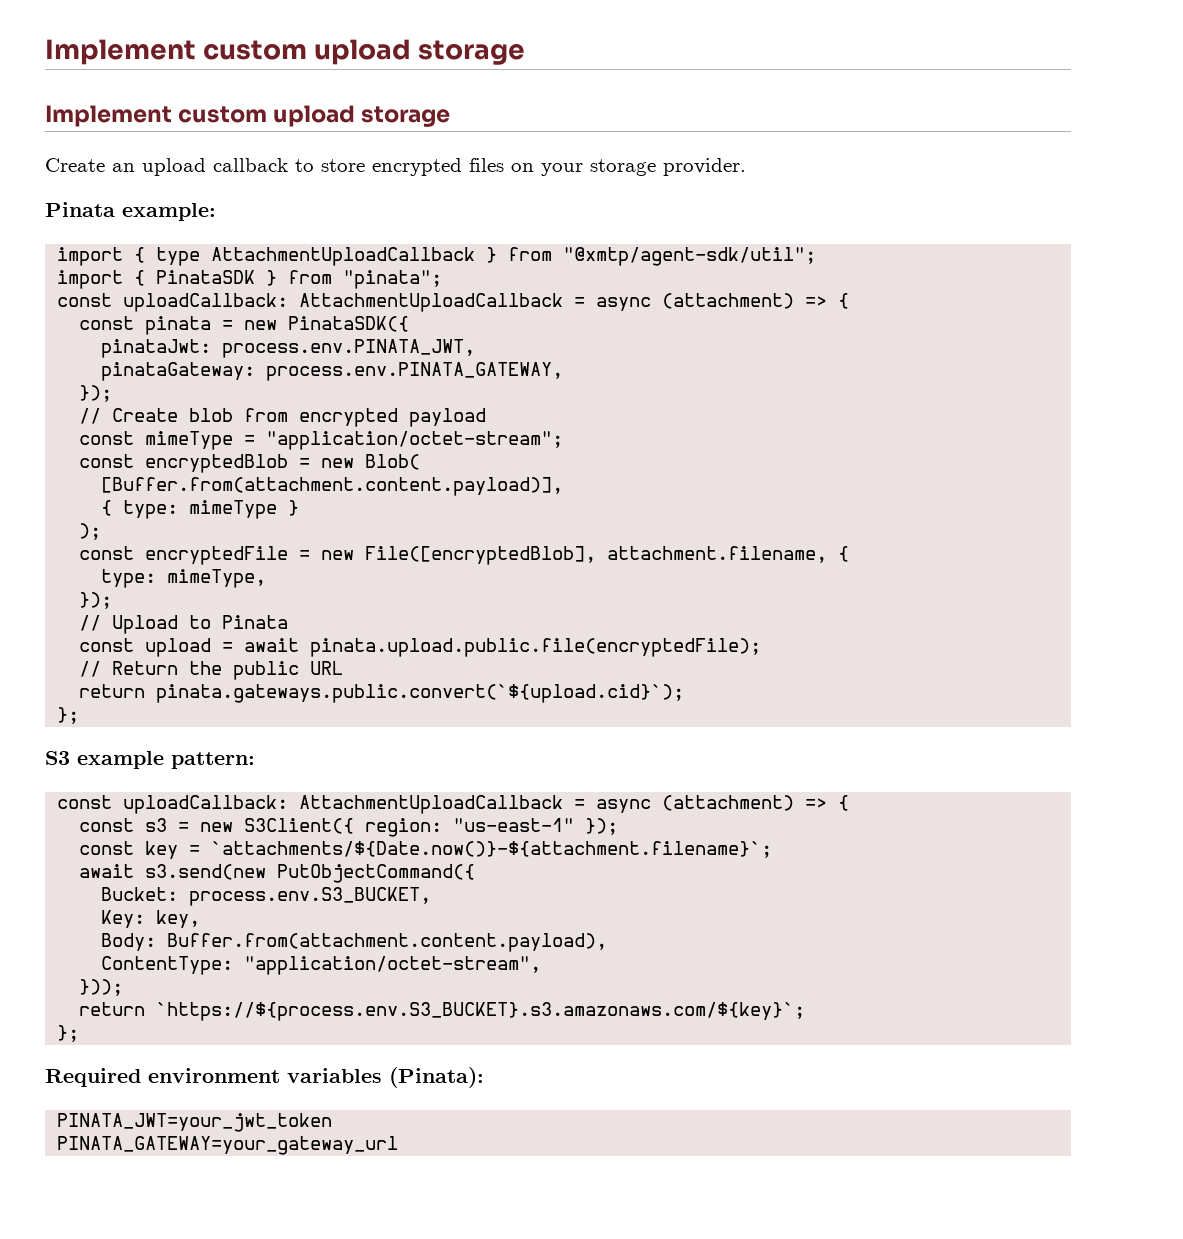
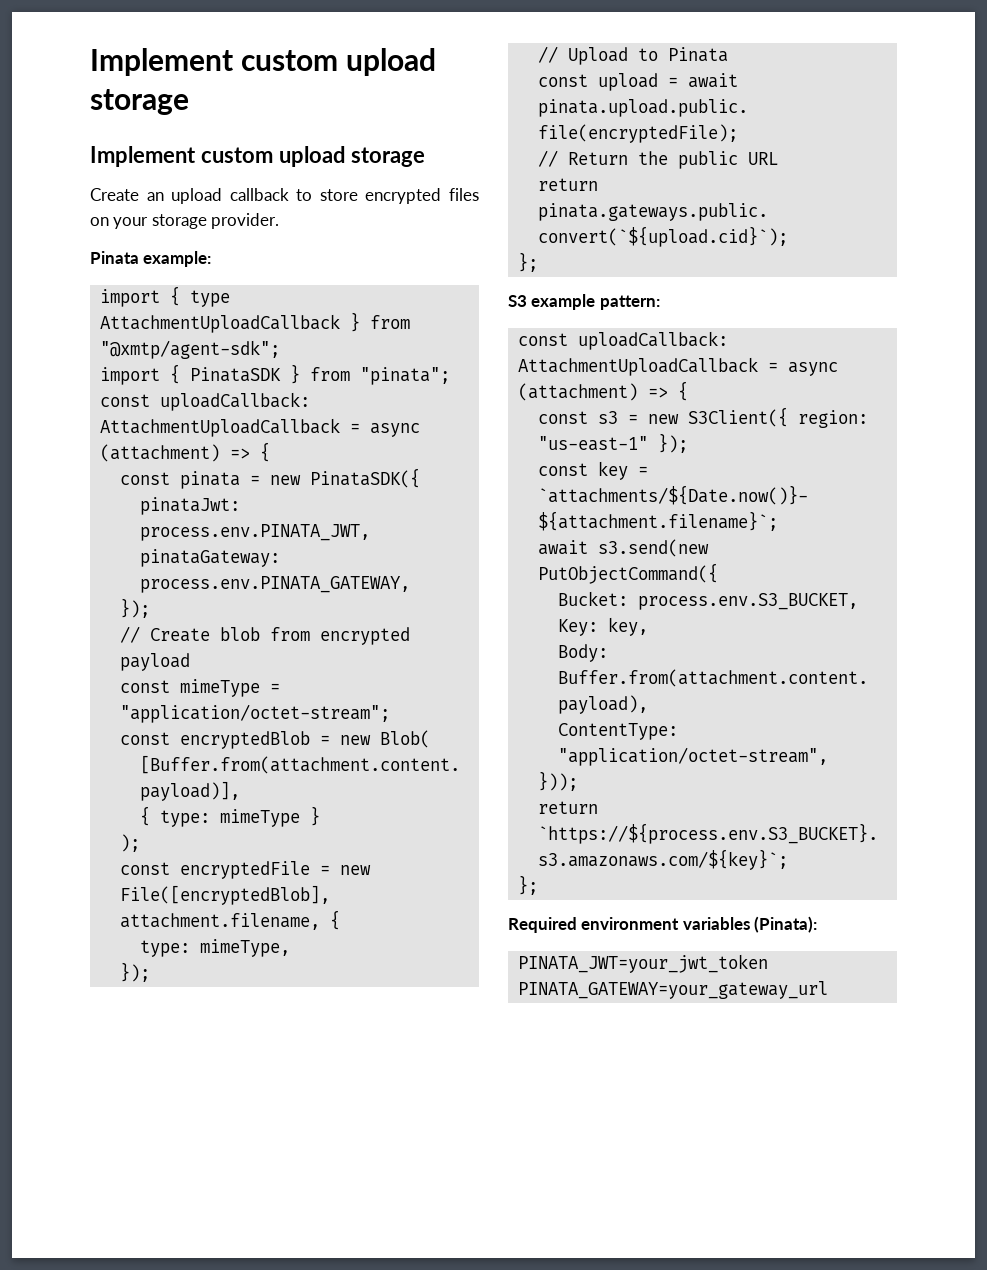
[563,247,817,266] "@xmtp/agent-sdk/util"; -> [99,340,280,359] "@xmtp/agent-sdk";

